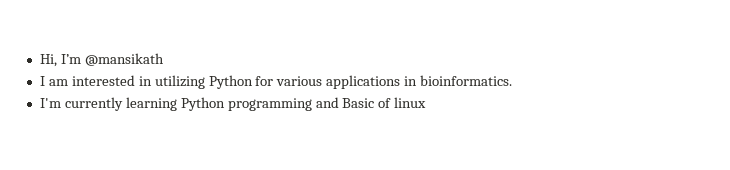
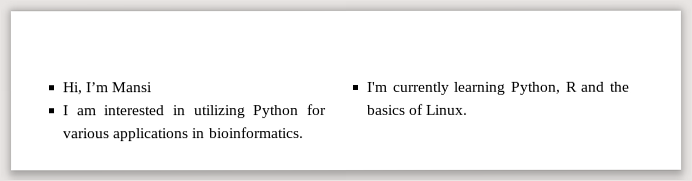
[84,53,164,66] @mansikath -> [111,82,154,93] Mansi
[180,97,427,111] Python programming and Basic of linux -> [510,81,630,95] [367,103,469,115] Python, R and the basics of Linux.

